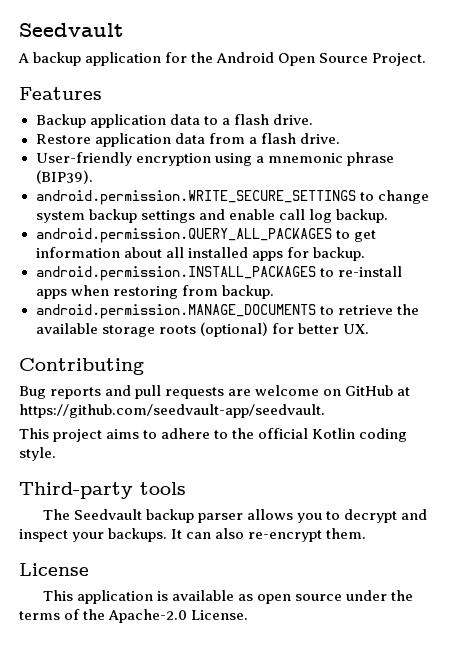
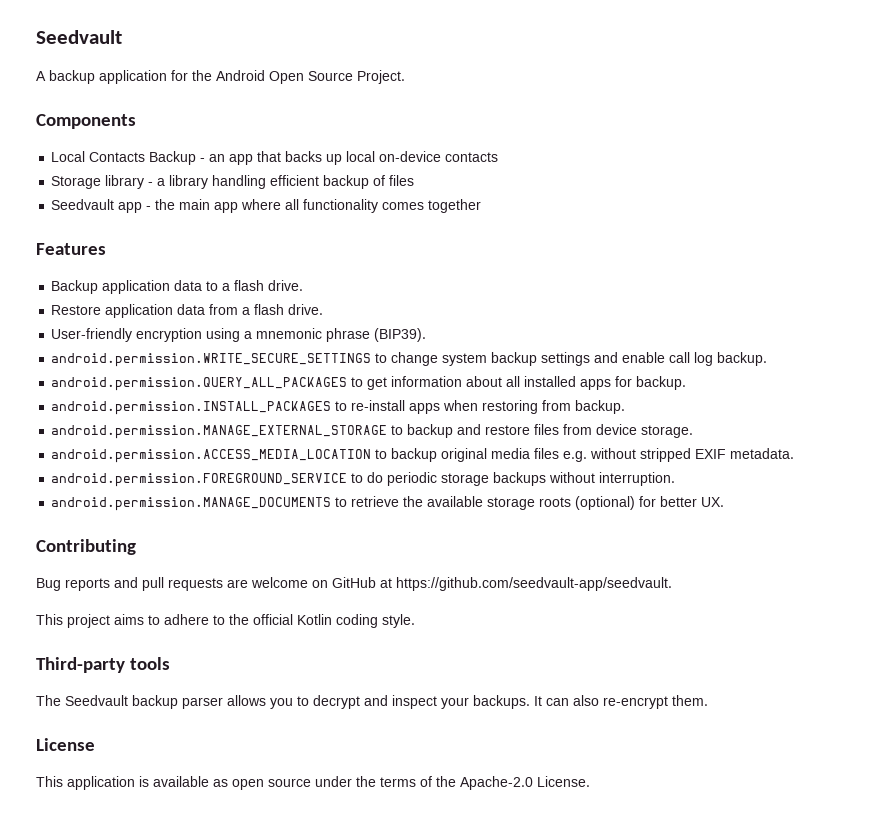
(427, 59) none -> [36,114,136,129] [51,151,499,165] [51,175,415,189] [51,199,482,213] // Components // Local Contacts Backup - an app that backs up local on-device contacts // Storage library - a library handling efficient backup of files // Seedvault app - the main app where all functionality comes together
(274, 292) none -> [51,424,694,439] [51,448,795,463] [51,472,676,487] // android.permission.MANAGE_EXTERNAL_STORAGE to backup and restore files from device storage. // android.permission.ACCESS_MEDIA_LOCATION to backup original media files e.g. without stripped EXIF metadata. // android.permission.FOREGROUND_SERVICE to do periodic storage backups without interruption.

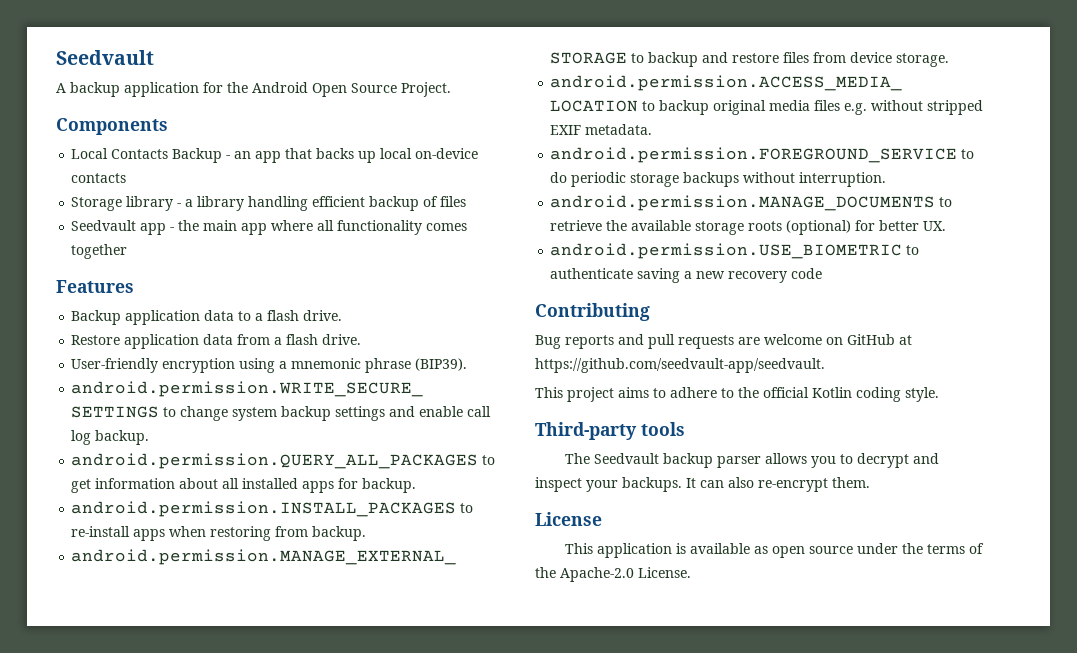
(725, 502) none -> [550,243,920,259] [550,268,823,283] // android.permission.USE_BIOMETRIC to authenticate saving a new recovery code

